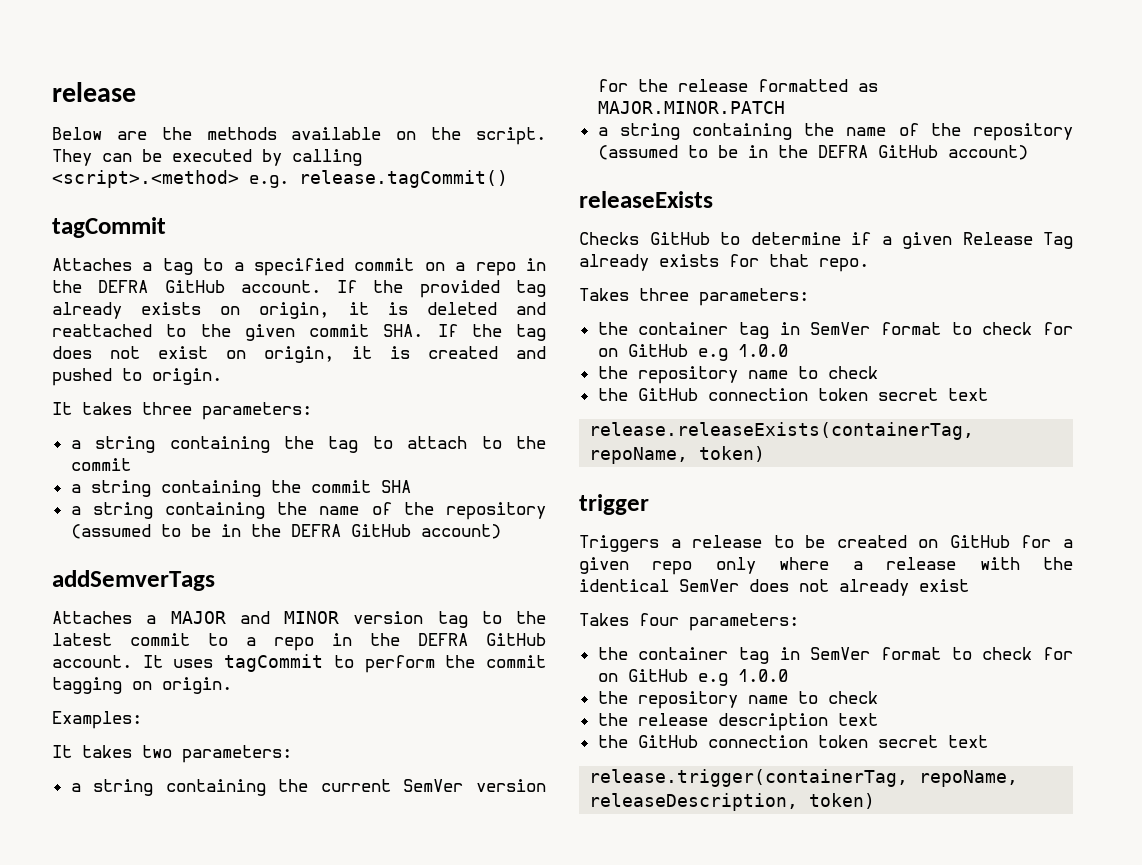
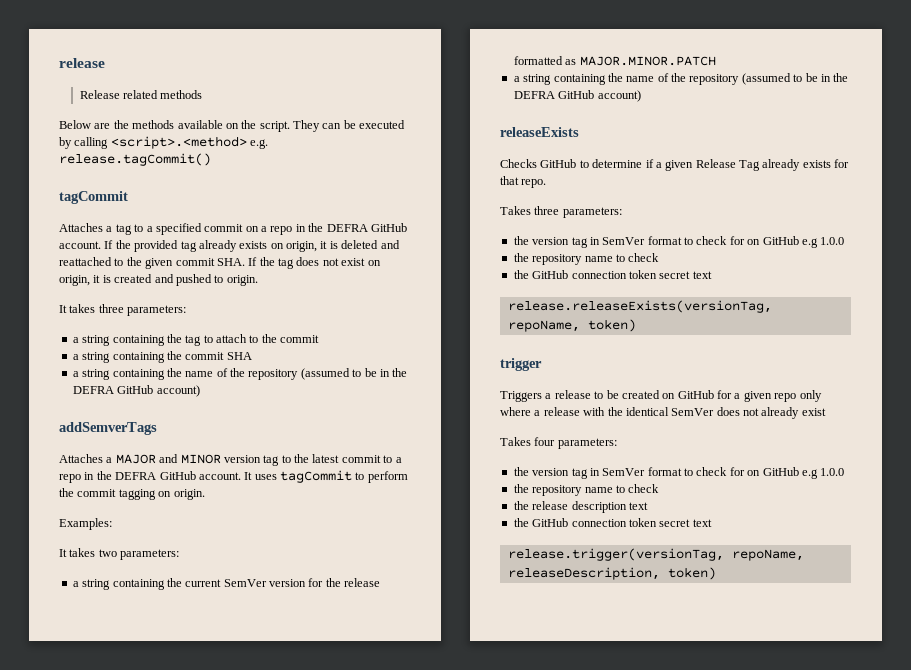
[52,82,136,102] release -> [59,58,105,68] [79,90,203,99] release // Release related methods
[638,322,729,335] container -> [532,237,570,245] version
[589,422,975,440] release.releaseExists(containerTag, -> [507,300,772,313] release.releaseExists(versionTag,
[638,647,729,660] container -> [532,468,570,476] version
[589,769,909,787] release.trigger(containerTag, -> [507,548,724,561] release.trigger(versionTag,

